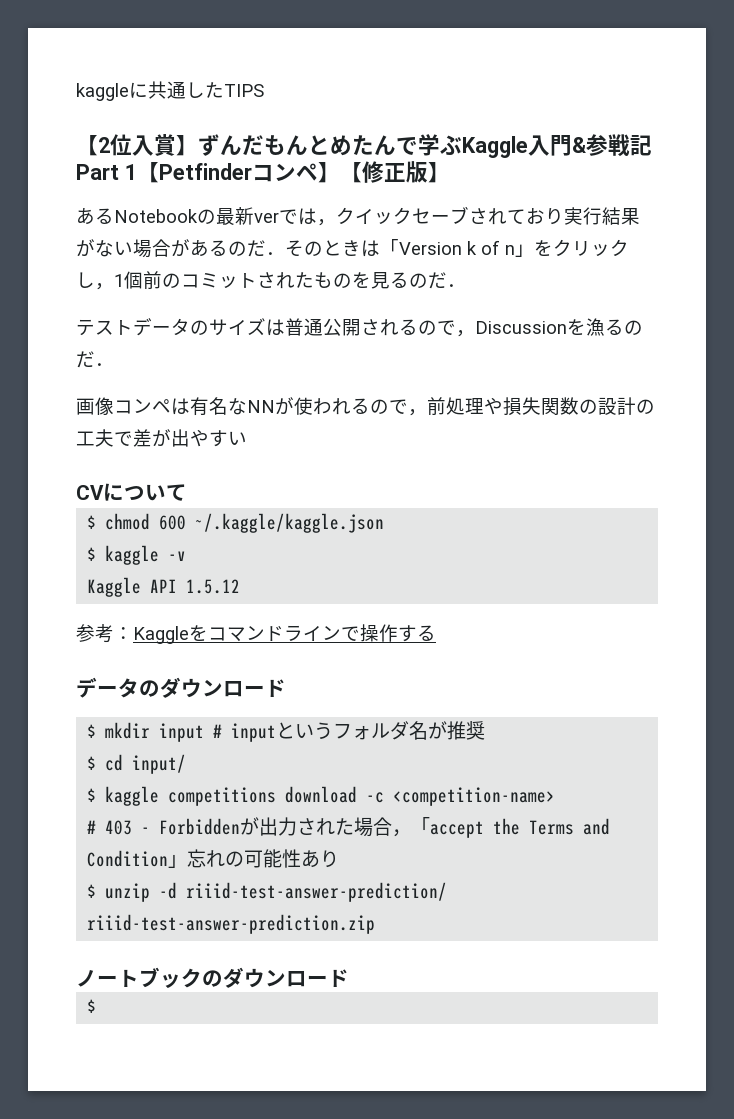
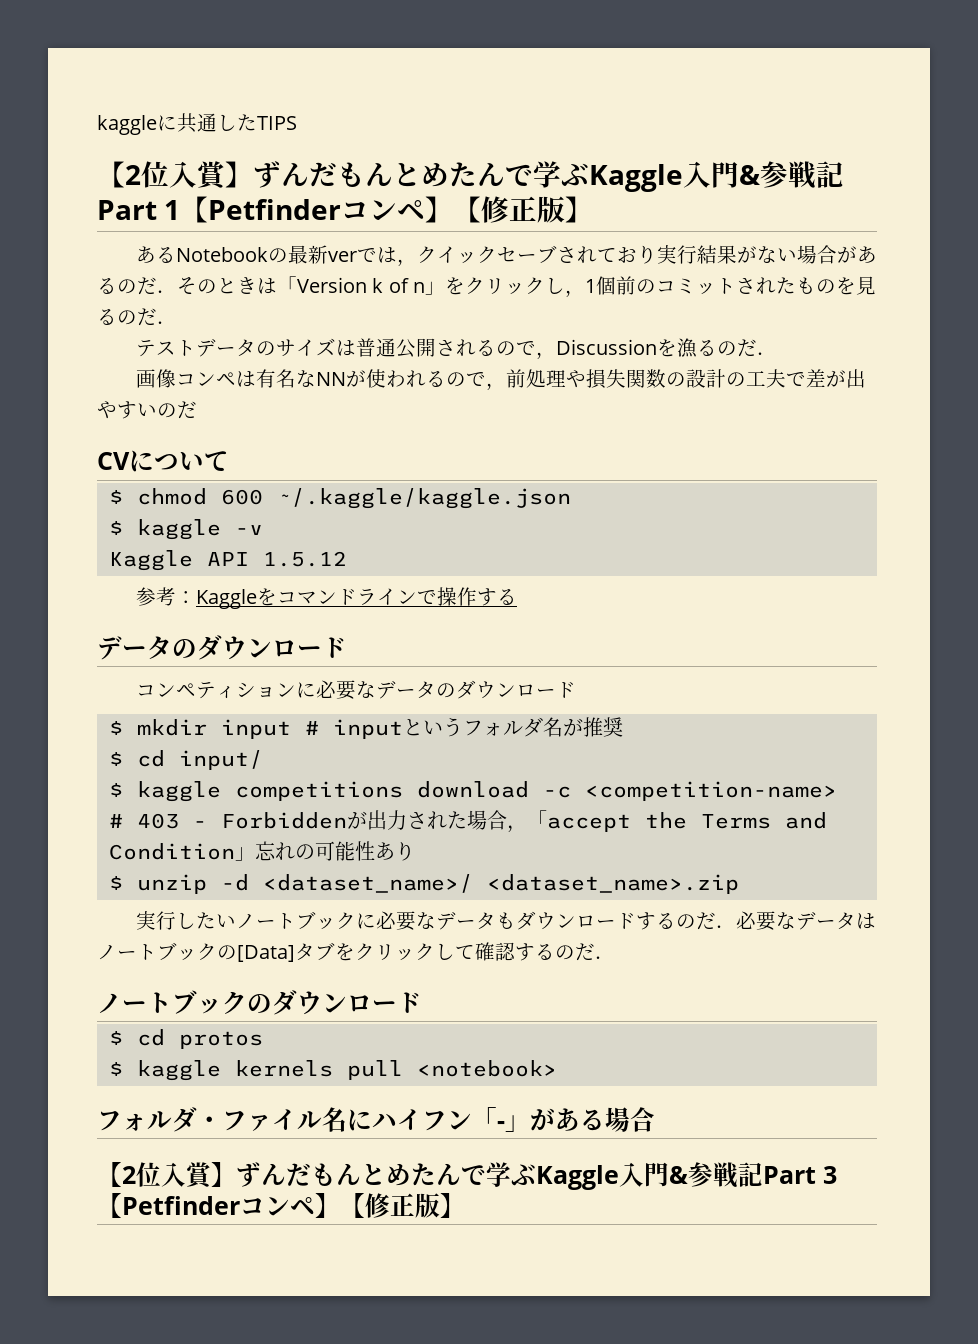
(247, 438) none -> [157,401,197,419] のだ
(286, 688) none -> [135,680,576,700] // コンペティションに必要なデータのダウンロード
[186,882,448,902] [87,914,376,934] riiid-test-answer-prediction/ riiid-test-answer-prediction.zip -> [262,874,739,894] [135,911,876,931] [97,942,615,962] <dataset_name>/ <dataset_name>.zip // 実行したいノートブックに必要なデータもダウンロードするのだ．必要なデータはノートブックの[Data]タブをクリックして確認するのだ．
(97, 1006) none -> [136,1029,263,1049] [108,1060,557,1081] [97,1107,655,1132] [97,1162,837,1190] [97,1193,465,1218] cd protos // $ kaggle kernels pull <notebook> // フォルダ・ファイル名にハイフン「-」がある場合 // 【2位入賞】ずんだもんとめたんで学ぶKaggle入門&参戦記Part 3【Petfinderコンペ】【修正版】

